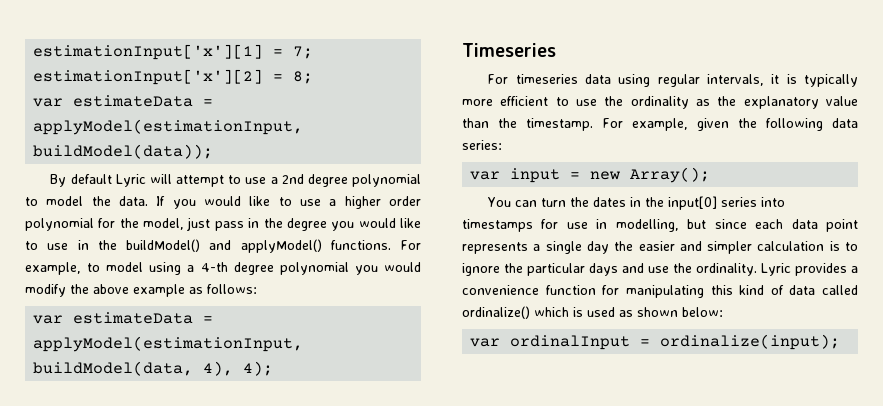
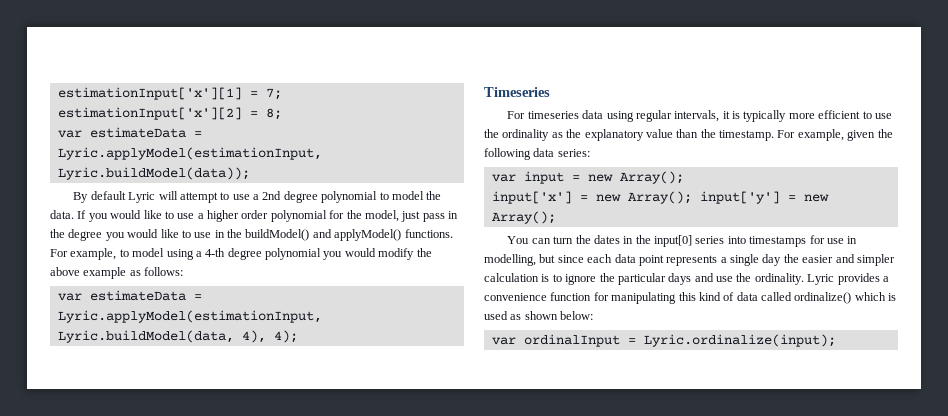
[33,119,304,135] [33,144,214,159] applyModel(estimationInput, buildModel(data)); -> [57,147,322,160] [57,167,250,180] Lyric.applyModel(estimationInput, Lyric.buildModel(data));
[33,336,304,352] [33,361,194,376] applyModel(estimationInput, buildModel(data, -> [57,310,322,323] [57,330,234,343] Lyric.applyModel(estimationInput, Lyric.buildModel(data,
(711, 175) none -> [491,191,829,204] [491,211,556,224] // input['x'] = new Array(); input['y'] = new Array();
[660,334,841,350] ordinalize(input); -> [643,334,836,347] Lyric.ordinalize(input);

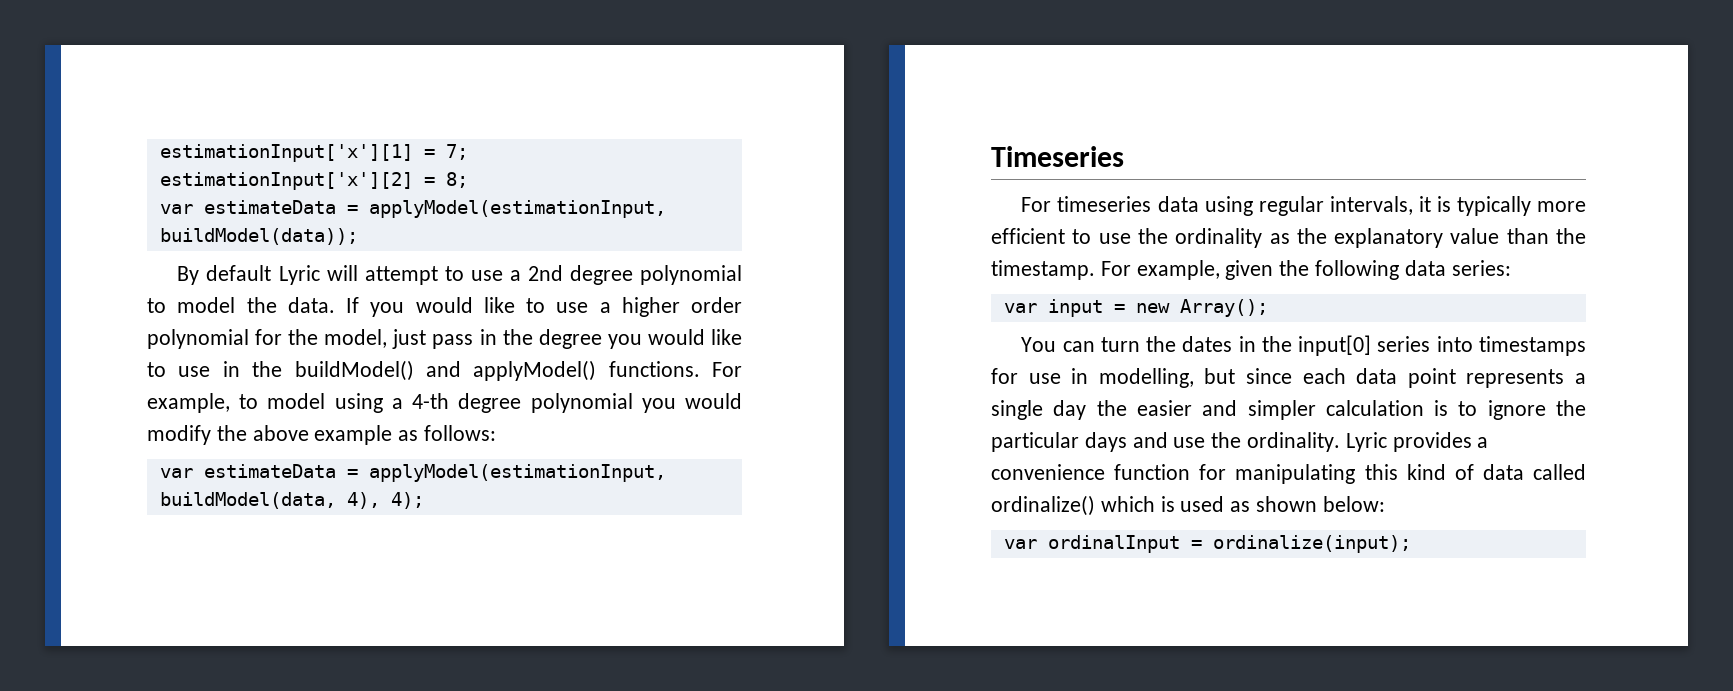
[57,147,322,160] [57,167,250,180] Lyric.applyModel(estimationInput, Lyric.buildModel(data)); -> [368,200,666,218] [159,228,358,245] applyModel(estimationInput, buildModel(data));
[57,310,322,323] [57,330,234,343] Lyric.applyModel(estimationInput, Lyric.buildModel(data, -> [368,464,666,482] [159,492,336,509] applyModel(estimationInput, buildModel(data,
[491,191,829,204] [491,211,556,224] // input['x'] = new Array(); input['y'] = new Array(); -> (1268, 308) none
[643,334,836,347] Lyric.ordinalize(input); -> [1212,535,1411,553] ordinalize(input);

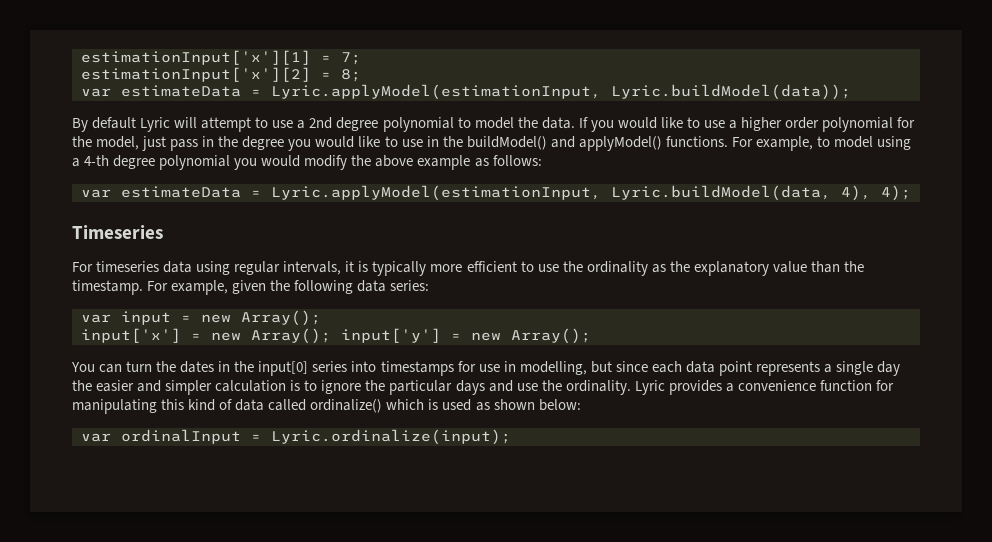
[368,200,666,218] [159,228,358,245] applyModel(estimationInput, buildModel(data)); -> [271,84,851,100] Lyric.applyModel(estimationInput, Lyric.buildModel(data));
[368,464,666,482] [159,492,336,509] applyModel(estimationInput, buildModel(data, -> [271,185,831,201] Lyric.applyModel(estimationInput, Lyric.buildModel(data,
(1268, 308) none -> [81,328,591,344] // input['x'] = new Array(); input['y'] = new Array();
[1212,535,1411,553] ordinalize(input); -> [271,429,511,445] Lyric.ordinalize(input);

